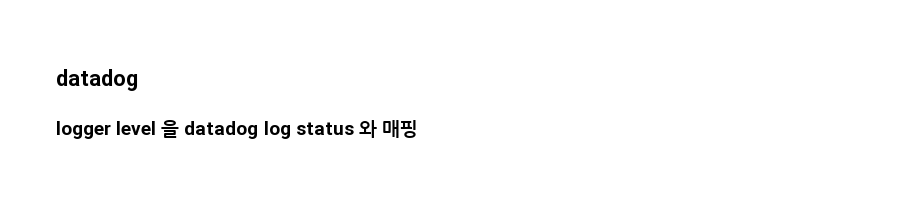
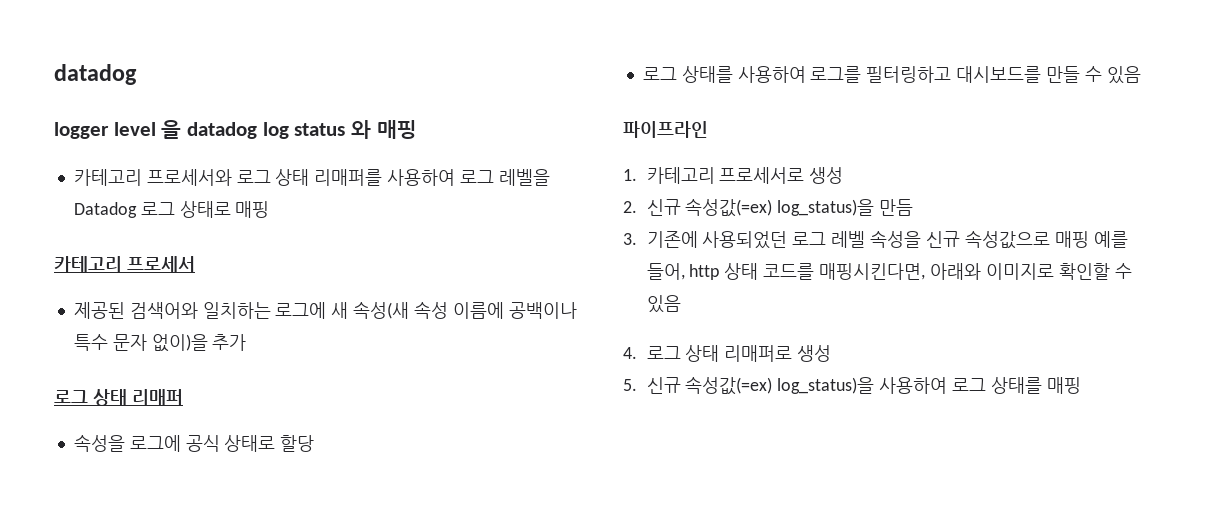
(418, 129) none -> [73,169,550,186] [73,201,270,218] [54,256,195,273] [73,301,577,319] [73,334,247,352] [54,389,183,406] [73,434,315,452] [642,66,1141,84] [623,121,708,138] [623,167,844,184] [623,198,914,217] [623,230,1128,249] [646,263,1132,280] [646,295,681,313] [623,345,832,362] [623,376,1081,395] // 카테고리 프로세서와 로그 상태 리매퍼를 사용하여 로그 레벨을 Datadog 로그 상태로 매핑 // 카테고리 프로세서 // 제공된 검색어와 일치하는 로그에 새 속성(새 속성 이름에 공백이나 특수 문자 없이)을 추가 // 로그 상태 리매퍼 // 속성을 로그에 공식 상태로 할당 // 로그 상태를 사용하여 로그를 필터링하고 대시보드를 만들 수 있음 // 파이프라인 // 1. 카테고리 프로세서로 생성 // 2. 신규 속성값(=ex) log_status)을 만듬 // 3. 기존에 사용되었던 로그 레벨 속성을 신규 속성값으로 매핑 예를 들어, http 상태 코드를 매핑시킨다면, 아래와 이미지로 확인할 수 있음 // 4. 로그 상태 리매퍼로 생성 // 5. 신규 속성값(=ex) log_status)을 사용하여 로그 상태를 매핑

